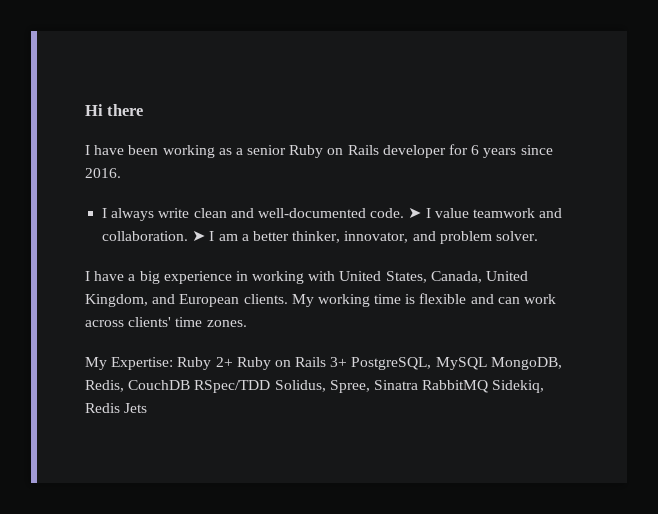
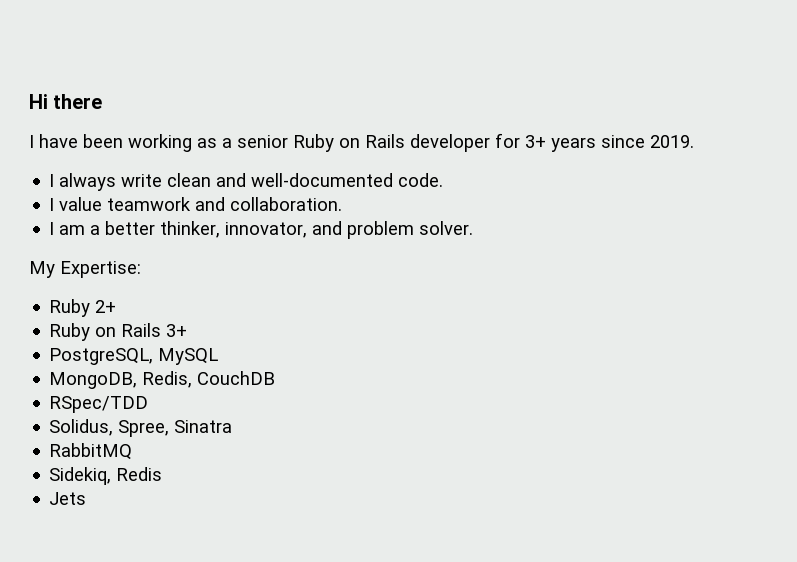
[471,145,480,155] 6 -> [525,135,546,148] 3+
[85,168,121,178] 2016. -> [650,135,694,148] 2019.
[408,207,422,219] ➤ -> (444, 180) //
[192,230,206,242] ➤ -> (343, 204) //
[85,271,529,284] [85,293,557,307] [85,317,247,327] // I have a big experience in working with United States, Canada, United Kingdom, and European clients. My working time is flexible and can work across clients' time zones. -> (474, 228) none
(174, 363) none -> (141, 269) //
(233, 362) none -> (117, 306) //
(348, 362) none -> (188, 330) //
(487, 363) none -> (219, 356) //
(191, 385) none -> (276, 378) //
(271, 386) none -> (149, 404) //
(418, 385) none -> (233, 426) //
(489, 386) none -> (133, 451) //
(120, 408) none -> (163, 474) //

